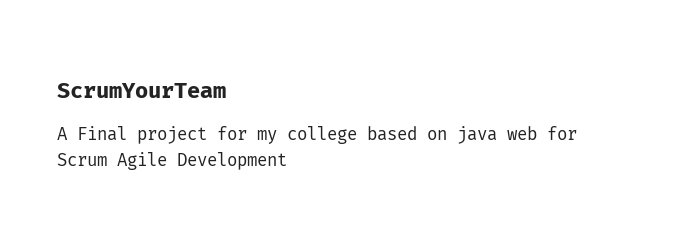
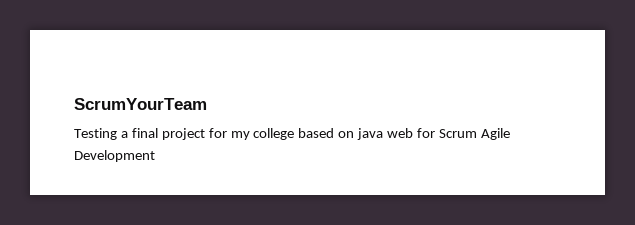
[57,126,127,141] A Final -> [74,128,158,140] Testing a final

